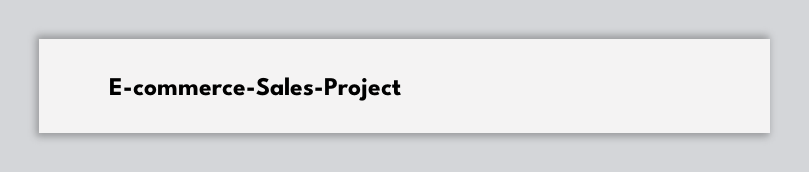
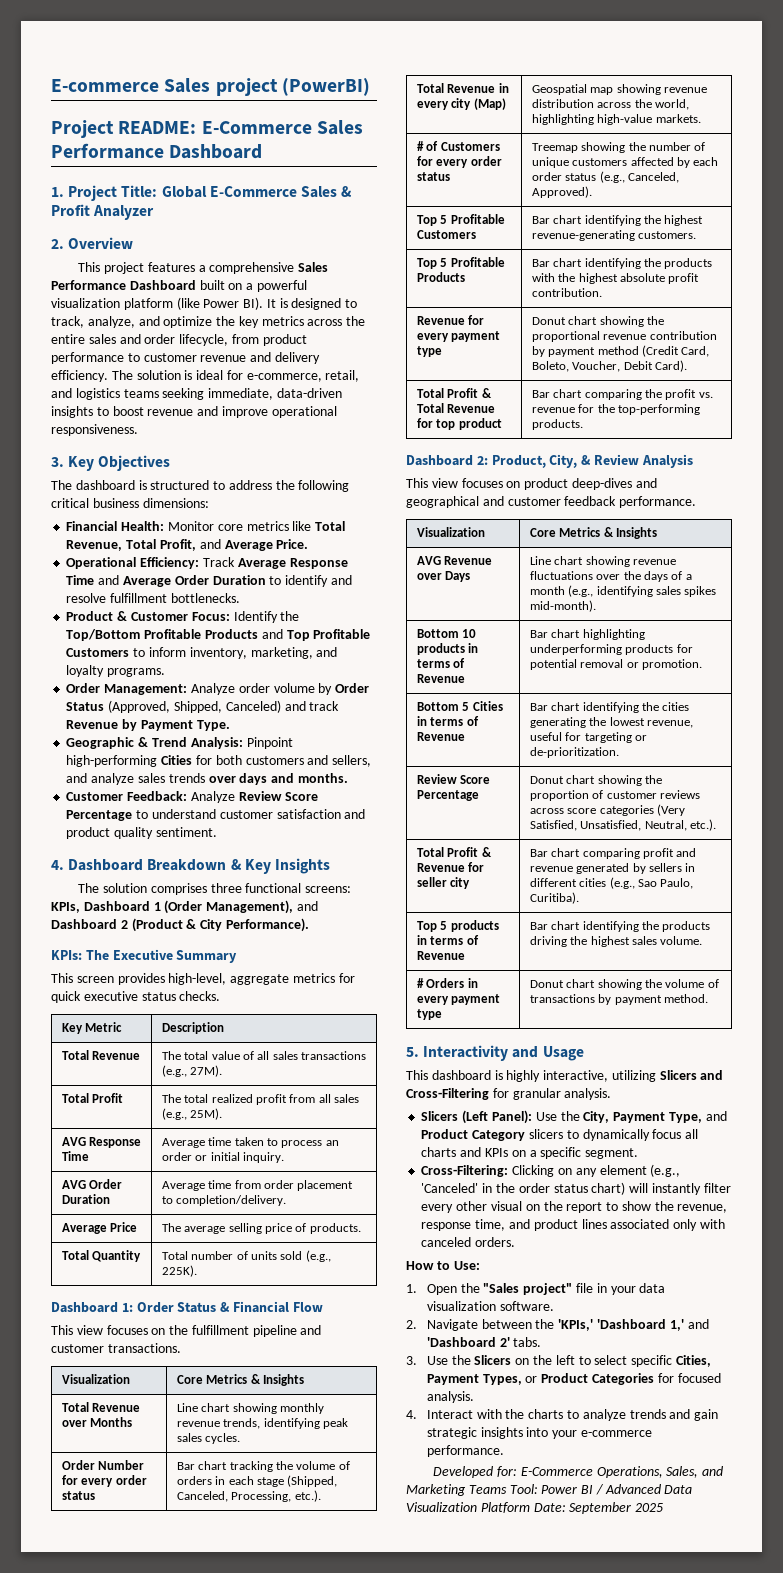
[109,77,401,101] E-commerce-Sales-Project -> [51,78,370,96] [51,120,363,138] [51,143,263,159] [51,185,353,201] [51,204,155,220] [51,237,134,249] [78,262,329,274] [51,280,307,292] [51,297,358,310] [51,316,366,328] [51,334,307,346] [51,352,320,364] [51,370,360,382] [51,388,342,400] [51,406,337,418] [51,424,138,436] [51,455,171,471] [51,480,350,492] [51,498,209,508] [66,521,346,531] [66,539,309,551] [66,557,348,569] [66,575,352,587] [66,593,240,603] [66,611,300,623] [66,629,371,641] [66,647,338,659] [66,665,166,677] [66,683,370,695] [66,700,340,713] [66,719,230,731] [66,737,293,749] [66,755,372,767] [66,773,348,785] [66,791,318,803] [66,809,366,821] [66,827,217,839] [51,858,330,874] [78,883,352,895] [51,900,318,914] [51,918,309,932] [51,949,238,963] [51,973,355,985] [51,991,221,1003] [61,1022,123,1034] [161,1022,224,1034] [61,1050,141,1060] [161,1051,367,1060] [161,1065,223,1077] [61,1093,124,1103] [161,1094,360,1105] [161,1108,223,1120] [61,1137,142,1148] [61,1151,89,1161] [161,1137,339,1148] [161,1152,284,1163] [61,1179,123,1189] [61,1194,110,1204] [161,1180,354,1191] [161,1195,287,1206] [61,1222,138,1234] [161,1223,361,1234] [61,1250,142,1262] [161,1250,331,1262] [161,1265,197,1277] [51,1301,323,1313] [51,1325,322,1337] [51,1343,181,1353] [61,1374,130,1384] [176,1374,304,1386] [61,1402,141,1412] [61,1417,133,1427] [176,1403,324,1414] [176,1418,348,1429] [176,1433,241,1444] [61,1460,145,1470] [61,1475,147,1487] [61,1491,95,1500] [176,1461,350,1472] [176,1475,338,1487] [176,1490,321,1502] [416,83,509,93] [416,98,506,110] [531,84,707,95] [531,99,689,110] [531,114,701,125] [416,141,500,151] [416,156,502,168] [416,172,450,181] [531,142,706,153] [531,157,719,168] [531,171,679,183] [531,186,592,198] [416,214,505,226] [416,230,476,239] [531,215,704,226] [531,230,697,241] [416,257,505,269] [416,272,465,282] [531,258,713,269] [531,273,700,284] [531,288,602,297] [416,315,485,325] [416,331,501,342] [416,346,442,357] [531,316,664,327] [531,331,717,342] [531,345,710,357] [531,360,687,372] [416,388,492,398] [416,403,496,413] [416,418,502,430] [531,389,713,400] [531,404,700,415] [531,419,583,430] [406,454,693,468] [406,478,657,490] [406,496,697,508] [416,527,485,537] [529,527,657,539] [416,556,493,565] [416,571,471,582] [529,556,676,567] [529,571,692,582] [529,585,717,597] [529,600,596,612] [416,629,477,638] [416,643,479,655] [416,658,466,668] [416,674,465,683] [529,629,645,640] [529,644,693,655] [529,659,702,670] [416,701,503,711] [416,716,479,726] [416,732,465,741] [529,702,690,713] [529,717,693,728] [529,732,647,743] [529,747,619,758] [416,774,491,784] [416,790,479,801] [529,775,662,786] [529,790,700,801] [529,804,685,816] [529,819,716,831] [416,847,492,857] [416,862,485,872] [416,877,471,889] [529,848,697,859] [529,863,696,874] [529,877,694,889] [529,892,579,904] [416,920,499,932] [416,935,479,945] [416,951,465,960] [529,921,711,932] [529,936,703,947] [416,978,478,988] [416,994,501,1005] [416,1009,442,1020] [529,979,719,990] [529,994,708,1005] [406,1045,584,1061] [406,1070,724,1082] [406,1088,612,1100] [421,1110,727,1124] [421,1129,699,1141] [421,1147,639,1159] [421,1164,681,1177] [421,1182,731,1195] [421,1201,728,1213] [421,1219,725,1231] [421,1237,516,1247] [406,1261,480,1270] [406,1283,666,1295] [426,1301,554,1311] [406,1319,709,1331] [426,1337,542,1347] [406,1355,711,1367] [426,1373,721,1385] [426,1391,474,1403] [406,1409,719,1421] [426,1427,653,1439] [426,1445,504,1457] [433,1466,724,1478] [406,1484,693,1496] [406,1502,664,1514] E-commerce Sales project (PowerBI) // Project README: E-Commerce Sales Performance Dashboard // 1. Project Title: Global E-Commerce Sales & Profit Analyzer // 2. Overview // This project features a comprehensive Sales Performance Dashboard built on a powerful visualization platform (like Power BI). It is designed to track, analyze, and optimize the key metrics across the entire sales and order lifecycle, from product performance to customer revenue and delivery efficiency. The solution is ideal for e-commerce, retail, and logistics teams seeking immediate, data-driven insights to boost revenue and improve operational responsiveness. // 3. Key Objectives // The dashboard is structured to address the following critical business dimensions: // Financial Health: Monitor core metrics like Total Revenue, Total Profit, and Average Price. // Operational Efficiency: Track Average Response Time and Average Order Duration to identify and resolve fulfillment bottlenecks. // Product & Customer Focus: Identify the Top/Bottom Profitable Products and Top Profitable Customers to inform inventory, marketing, and loyalty programs. // Order Management: Analyze order volume by Order Status (Approved, Shipped, Canceled) and track Revenue by Payment Type. // Geographic & Trend Analysis: Pinpoint high-performing Cities for both customers and sellers, and analyze sales trends over days and months. // Customer Feedback: Analyze Review Score Percentage to understand customer satisfaction and product quality sentiment. // 4. Dashboard Breakdown & Key Insights // The solution comprises three functional screens: KPIs, Dashboard 1 (Order Management), and Dashboard 2 (Product & City Performance). // KPIs: The Executive Summary // This screen provides high-level, aggregate metrics for quick executive status checks. // Key Metric | Description // Total Revenue | The total value of all sales transactions (e.g., 27M). // Total Profit | The total realized profit from all sales (e.g., 25M). // AVG Response Time | Average time taken to process an order or initial inquiry. // AVG Order Duration | Average time from order placement to completion/delivery. // Average Price | The average selling price of products. // Total Quantity | Total number of units sold (e.g., 225K). // Dashboard 1: Order Status & Financial Flow // This view focuses on the fulfillment pipeline and customer transactions. // Visualization | Core Metrics & Insights // Total Revenue over Months | Line chart showing monthly revenue trends, identifying peak sales cycles. // Order Number for every order status | Bar chart tracking the volume of orders in each stage (Shipped, Canceled, Processing, etc.). // Total Revenue in every city (Map) | Geospatial map showing revenue distribution across the world, highlighting high-value markets. // # of Customers for every order status | Treemap showing the number of unique customers affected by each order status (e.g., Canceled, Approved). // Top 5 Profitable Customers | Bar chart identifying the highest revenue-generating customers. // Top 5 Profitable Products | Bar chart identifying the products with the highest absolute profit contribution. // Revenue for every payment type | Donut chart showing the proportional revenue contribution by payment method (Credit Card, Boleto, Voucher, Debit Card). // Total Profit & Total Revenue for top product | Bar chart comparing the profit vs. revenue for the top-performing products. // Dashboard 2: Product, City, & Review Analysis // This view focuses on product deep-dives and geographical and customer feedback performance. // Visualization | Core Metrics & Insights // AVG Revenue over Days | Line chart showing revenue fluctuations over the days of a month (e.g., identifying sales spikes mid-month). // Bottom 10 products in terms of Revenue | Bar chart highlighting underperforming products for potential removal or promotion. // Bottom 5 Cities in terms of Revenue | Bar chart identifying the cities generating the lowest revenue, useful for targeting or de-prioritization. // Review Score Percentage | Donut chart showing the proportion of customer reviews across score categories (Very Satisfied, Unsatisfied, Neutral, etc.). // Total Profit & Revenue for seller city | Bar chart comparing profit and revenue generated by sellers in different cities (e.g., Sao Paulo, Curitiba). // Top 5 products in terms of Revenue | Bar chart identifying the products driving the highest sales volume. // # Orders in every payment type | Donut chart showing the volume of transactions by payment method. // 5. Interactivity and Usage // This dashboard is highly interactive, utilizing Slicers and Cross-Filtering for granular analysis. // Slicers (Left Panel): Use the City, Payment Type, and Product Category slicers to dynamically focus all charts and KPIs on a specific segment. // Cross-Filtering: Clicking on any element (e.g., 'Canceled' in the order status chart) will instantly filter every other visual on the report to show the revenue, response time, and product lines associated only with canceled orders. // How to Use: // 1. Open the "Sales project" file in your data visualization software. // 2. Navigate between the 'KPIs,' 'Dashboard 1,' and 'Dashboard 2' tabs. // 3. Use the Slicers on the left to select specific Cities, Payment Types, or Product Categories for focused analysis. // 4. Interact with the charts to analyze trends and gain strategic insights into your e-commerce performance. // Developed for: E-Commerce Operations, Sales, and Marketing Teams Tool: Power BI / Advanced Data Visualization Platform Date: September 2025

